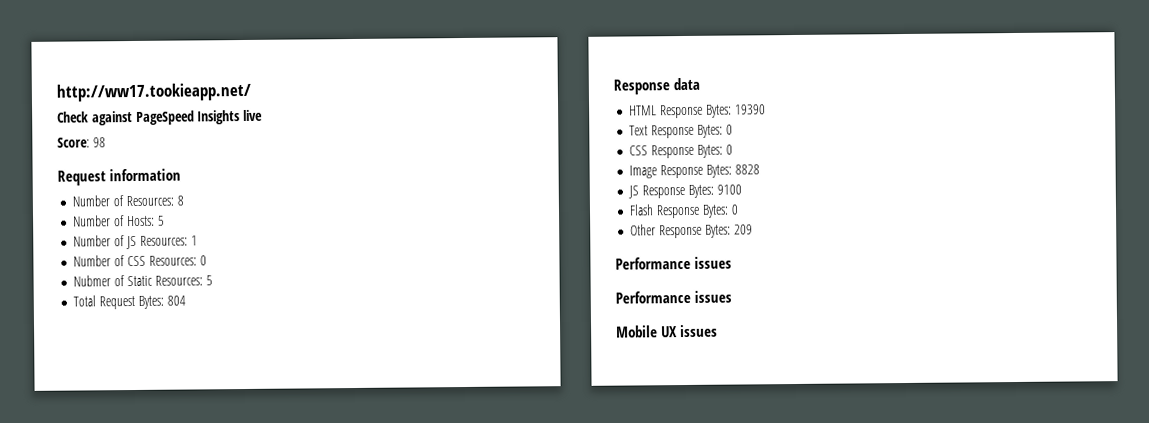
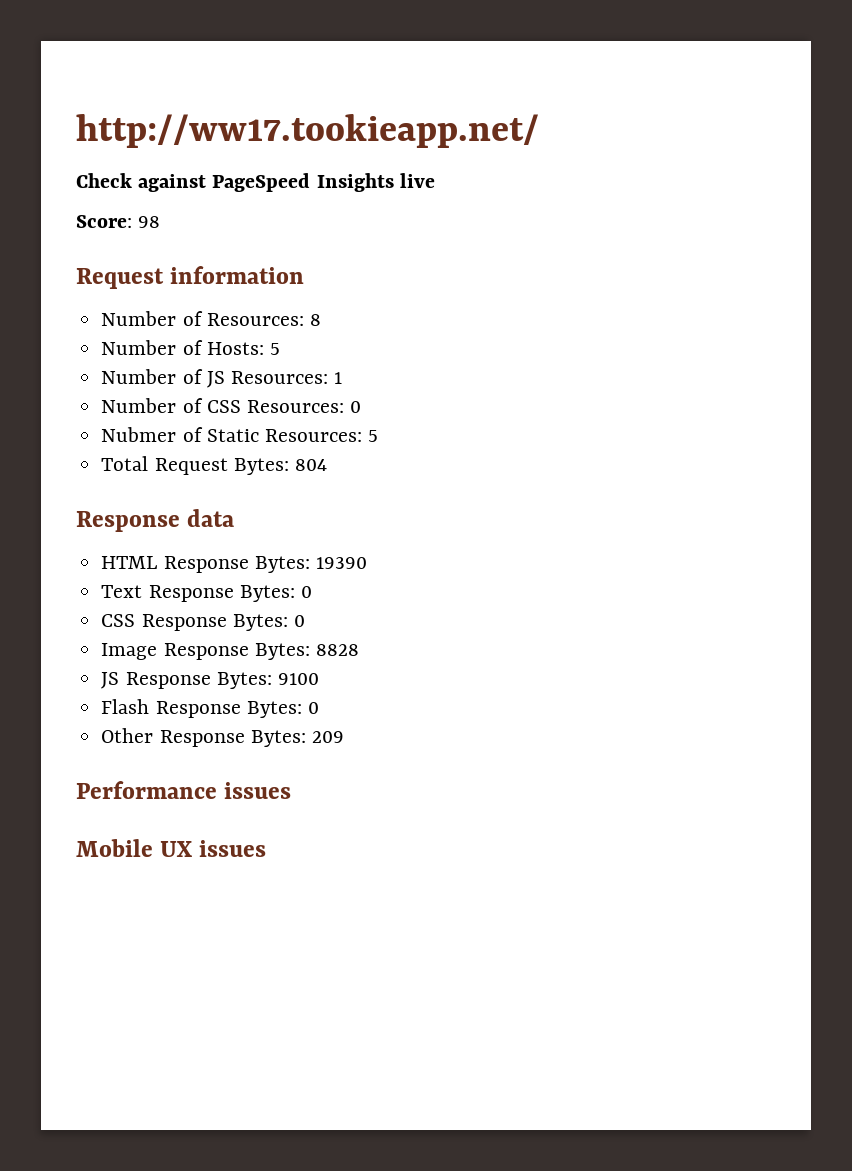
[615,290,732,304] // Performance issues -> (292, 790) none

